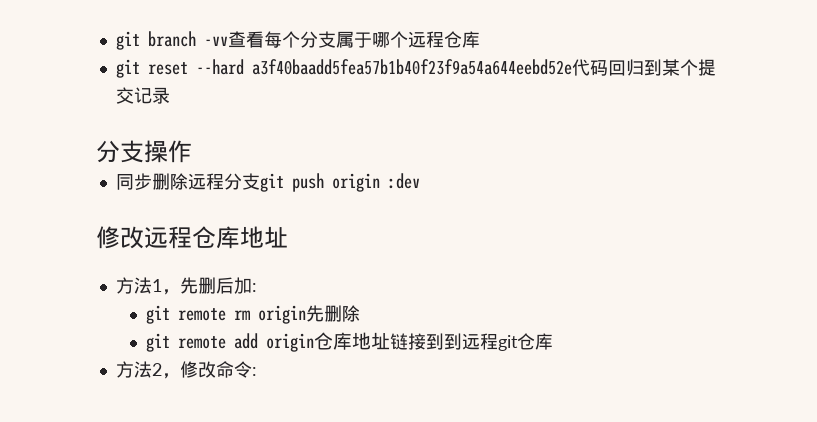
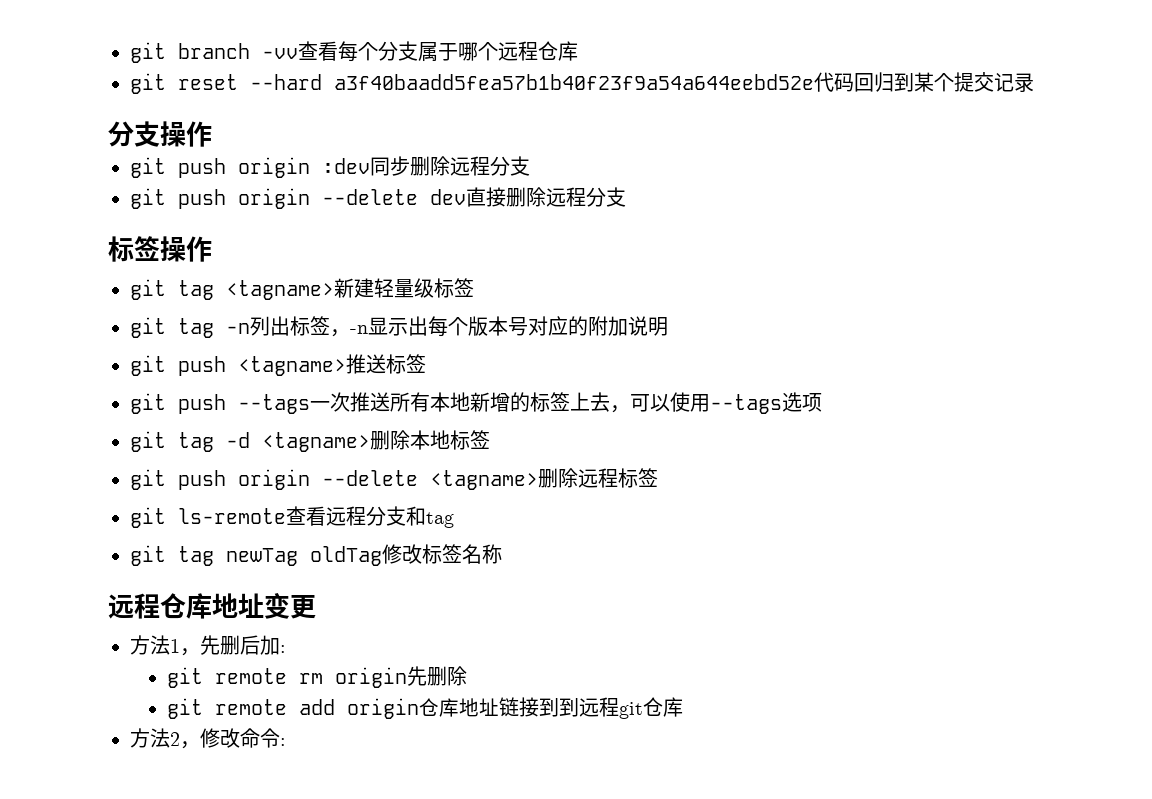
(192, 151) none -> [130,157,370,178] git push origin :dev
[259,173,420,192] [96,226,144,249] git push origin :dev // 修改 -> [130,187,626,209] [108,236,212,262] [130,278,474,300] [130,316,668,338] [130,354,426,376] [130,392,822,414] [130,430,490,452] [130,468,658,490] [130,506,454,528] [130,544,502,566] // git push origin --delete dev直接删除远程分支 // 标签操作 // git tag <tagname>新建轻量级标签 // git tag -n列出标签，-n显示出每个版本号对应的附加说明 // git push <tagname>推送标签 // git push --tags一次推送所有本地新增的标签上去，可以使用--tags选项 // git tag -d <tagname>删除本地标签 // git push origin --delete <tagname>删除远程标签 // git ls-remote查看远程分支和tag // git tag newTag oldTag修改标签名称 //
(288, 237) none -> [264,593,316,619] 变更

